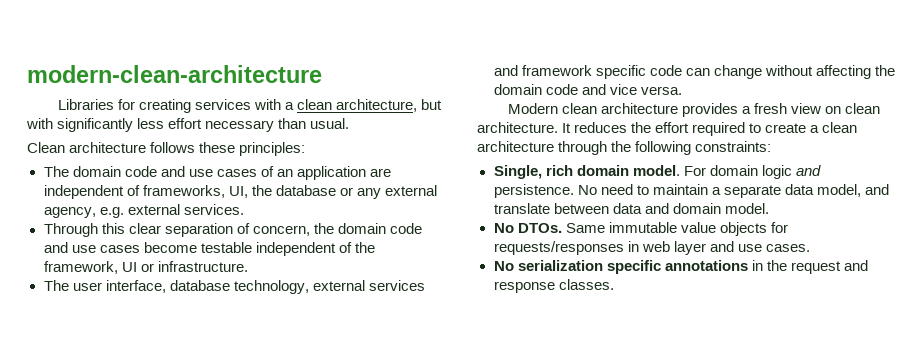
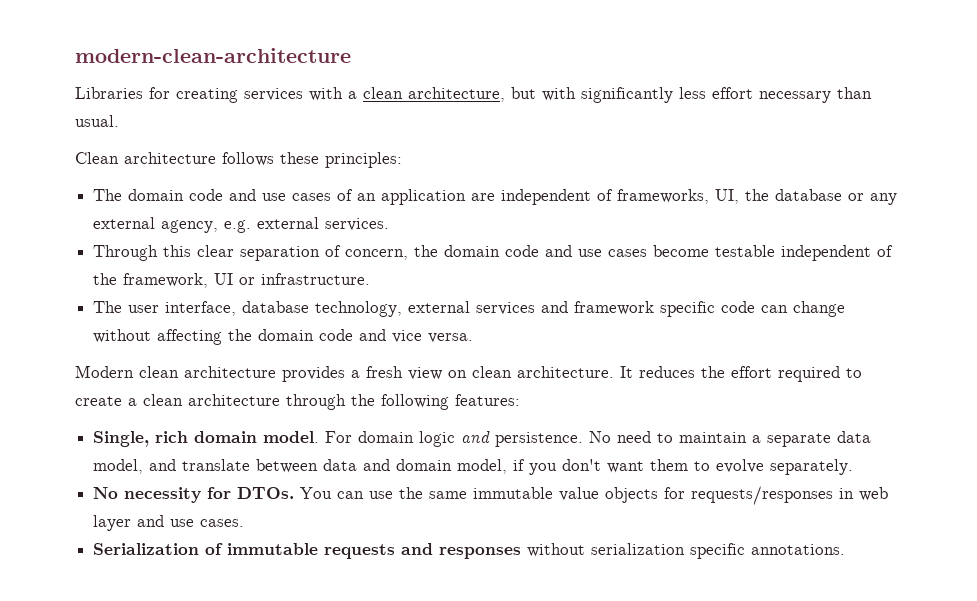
[695,141,772,152] constraints: -> [455,394,520,406] features:
[724,203,769,214] [493,223,605,233] model. // No DTOs. Same -> [457,459,854,475] [93,487,468,503] model, if you don't want them to evolve separately. // No necessity for DTOs. You can use the same
[493,260,868,274] [493,279,614,293] No serialization specific annotations in the request and response classes. -> [93,543,846,559] Serialization of immutable requests and responses without serialization specific annotations.

